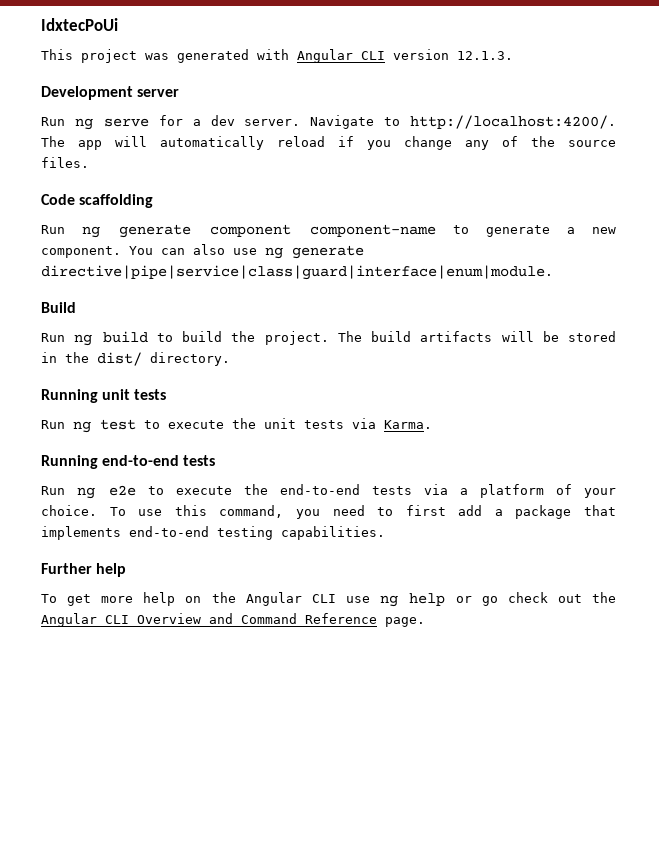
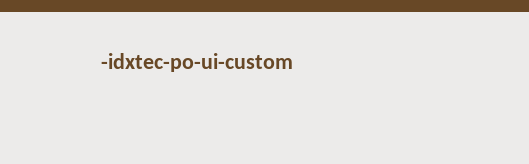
[41,18,118,31] [41,49,513,63] [41,86,180,100] [41,115,616,130] [41,136,616,150] [41,157,89,168] [41,194,154,208] [41,224,616,238] [41,244,364,259] [41,265,553,280] [41,302,76,313] [41,331,616,346] [41,352,230,366] [41,389,167,403] [41,418,432,433] [41,455,216,469] [41,484,617,499] [41,505,616,519] [41,526,385,540] [41,563,127,577] [41,592,616,607] [41,613,425,627] IdxtecPoUi // This project was generated with Angular CLI version 12.1.3. // Development server // Run ng serve for a dev server. Navigate to http://localhost:4200/. The app will automatically reload if you change any of the source files. // Code scaffolding // Run ng generate component component-name to generate a new component. You can also use ng generate directive|pipe|service|class|guard|interface|enum|module. // Build // Run ng build to build the project. The build artifacts will be stored in the dist/ directory. // Running unit tests // Run ng test to execute the unit tests via Karma. // Running end-to-end tests // Run ng e2e to execute the end-to-end tests via a platform of your choice. To use this command, you need to first add a package that implements end-to-end testing capabilities. // Further help // To get more help on the Angular CLI use ng help or go check out the Angular CLI Overview and Command Reference page. -> [101,53,293,72] -idxtec-po-ui-custom

